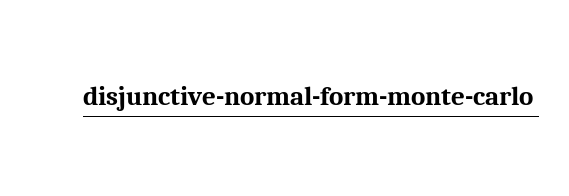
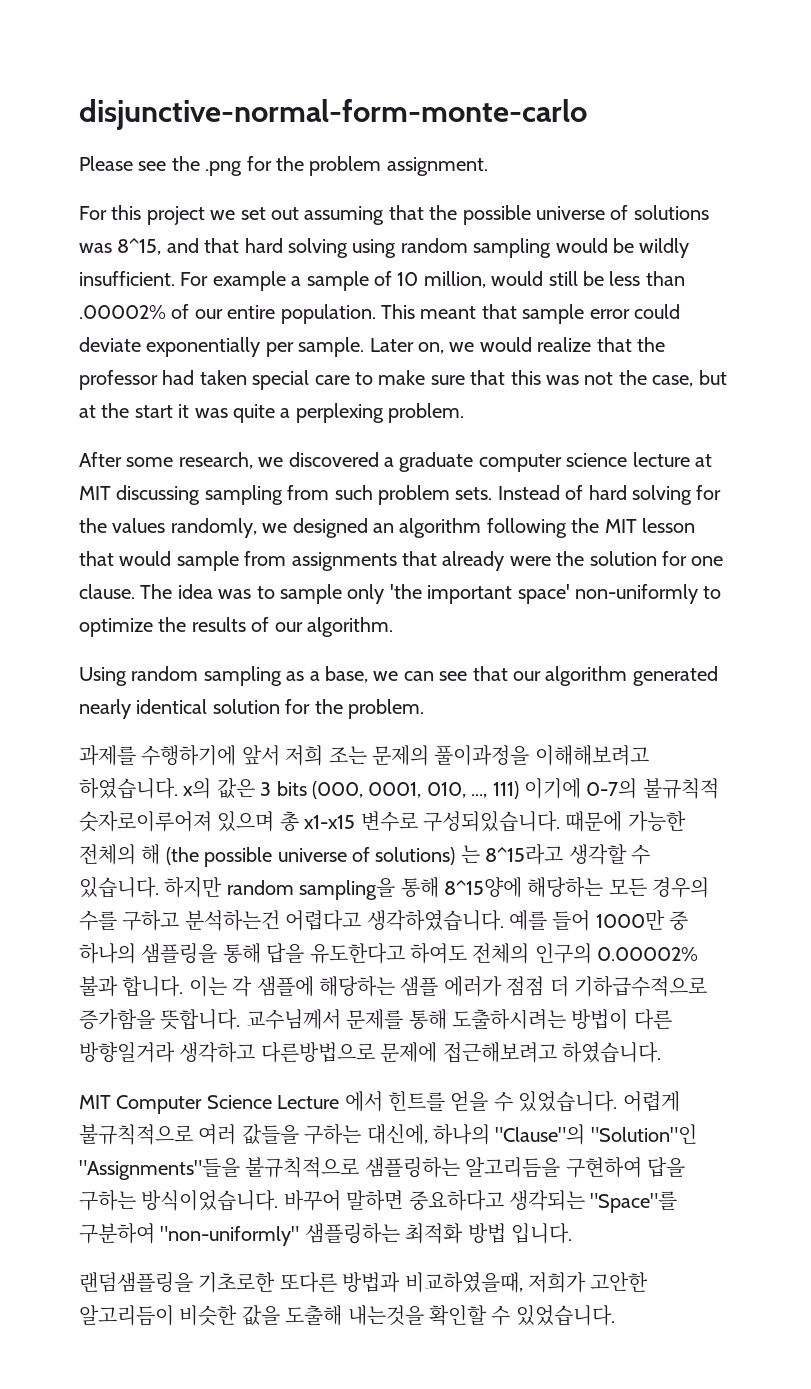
(533, 98) none -> [79,156,488,176] [79,205,709,225] [79,238,690,258] [79,271,685,291] [79,304,680,324] [79,337,665,357] [79,370,727,390] [79,403,465,423] [79,452,712,472] [79,485,722,505] [79,518,695,538] [79,551,724,571] [79,584,722,604] [79,617,393,637] [79,666,718,686] [79,699,424,719] [79,745,649,766] [79,778,719,799] [79,811,686,832] [79,844,650,867] [79,877,710,900] [79,910,689,931] [79,943,699,964] [79,976,707,997] [79,1009,672,1030] [79,1042,661,1063] [79,1091,680,1114] [79,1124,697,1145] [79,1157,685,1180] [79,1190,678,1213] [79,1223,572,1246] [79,1272,649,1293] [79,1305,615,1326] // Please see the .png for the problem assignment. // For this project we set out assuming that the possible universe of solutions was 8^15, and that hard solving using random sampling would be wildly insufficient. For example a sample of 10 million, would still be less than .00002% of our entire population. This meant that sample error could deviate exponentially per sample. Later on, we would realize that the professor had taken special care to make sure that this was not the case, but at the start it was quite a perplexing problem. // After some research, we discovered a graduate computer science lecture at MIT discussing sampling from such problem sets. Instead of hard solving for the values randomly, we designed an algorithm following the MIT lesson that would sample from assignments that already were the solution for one clause. The idea was to sample only 'the important space' non-uniformly to optimize the results of our algorithm. // Using random sampling as a base, we can see that our algorithm generated nearly identical solution for the problem. // 과제를 수행하기에 앞서 저희 조는 문제의 풀이과정을 이해해보려고 하였습니다. x의 값은 3 bits (000, 0001, 010, ..., 111) 이기에 0-7의 불규칙적 숫자로이루어져 있으며 총 x1-x15 변수로 구성되있습니다. 때문에 가능한 전체의 해 (the possible universe of solutions) 는 8^15라고 생각할 수 있습니다. 하지만 random sampling을 통해 8^15양에 해당하는 모든 경우의 수를 구하고 분석하는건 어렵다고 생각하였습니다. 예를 들어 1000만 중 하나의 샘플링을 통해 답을 유도한다고 하여도 전체의 인구의 0.00002% 불과 합니다. 이는 각 샘플에 해당하는 샘플 에러가 점점 더 기하급수적으로 증가함을 뜻합니다. 교수님께서 문제를 통해 도출하시려는 방법이 다른 방향일거라 생각하고 다른방법으로 문제에 접근해보려고 하였습니다. // MIT Computer Science Lecture 에서 힌트를 얻을 수 있었습니다. 어렵게 불규칙적으로 여러 값들을 구하는 대신에, 하나의 "Clause"의 "Solution"인 "Assignments"들을 불규칙적으로 샘플링하는 알고리듬을 구현하여 답을 구하는 방식이었습니다. 바꾸어 말하면 중요하다고 생각되는 "Space"를 구분하여 "non-uniformly" 샘플링하는 최적화 방법 입니다. // 랜덤샘플링을 기초로한 또다른 방법과 비교하였을때, 저희가 고안한 알고리듬이 비슷한 값을 도출해 내는것을 확인할 수 있었습니다.

